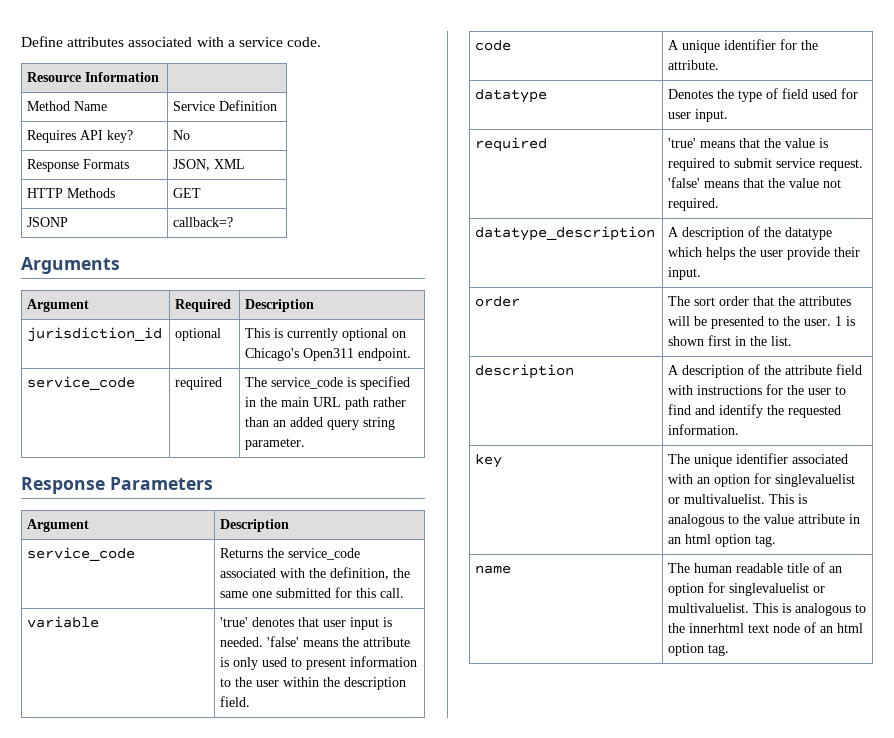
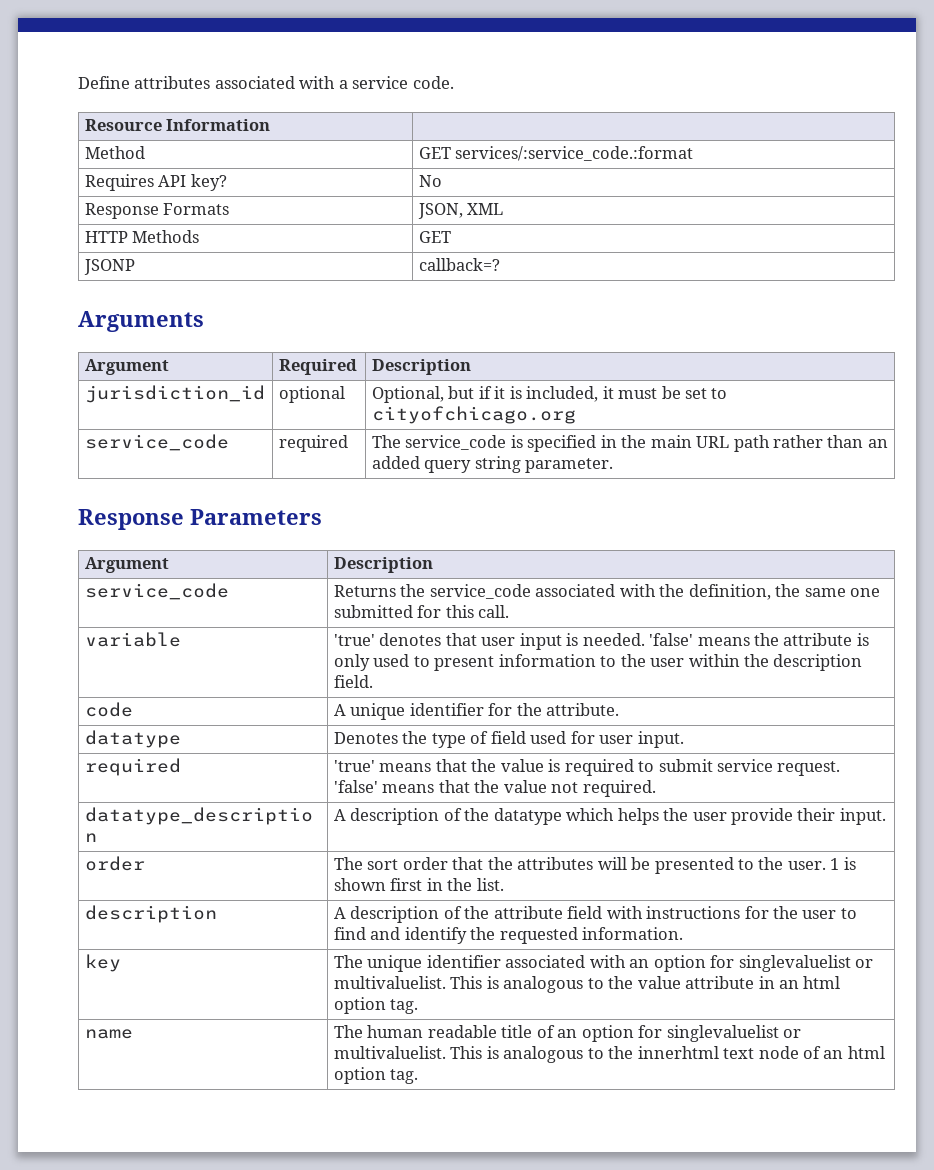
[74,101,108,111] [173,100,278,111] Name | Service Definition -> [418,146,694,161] | GET services/:service_code.:format
[245,328,407,341] [245,348,412,361] This is currently optional on Chicago's Open311 endpoint. -> [371,386,728,403] [371,406,576,424] Optional, but if it is included, it must be set to cityofchicago.org

